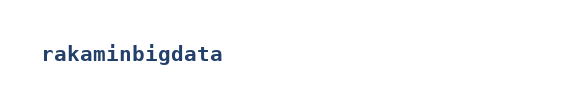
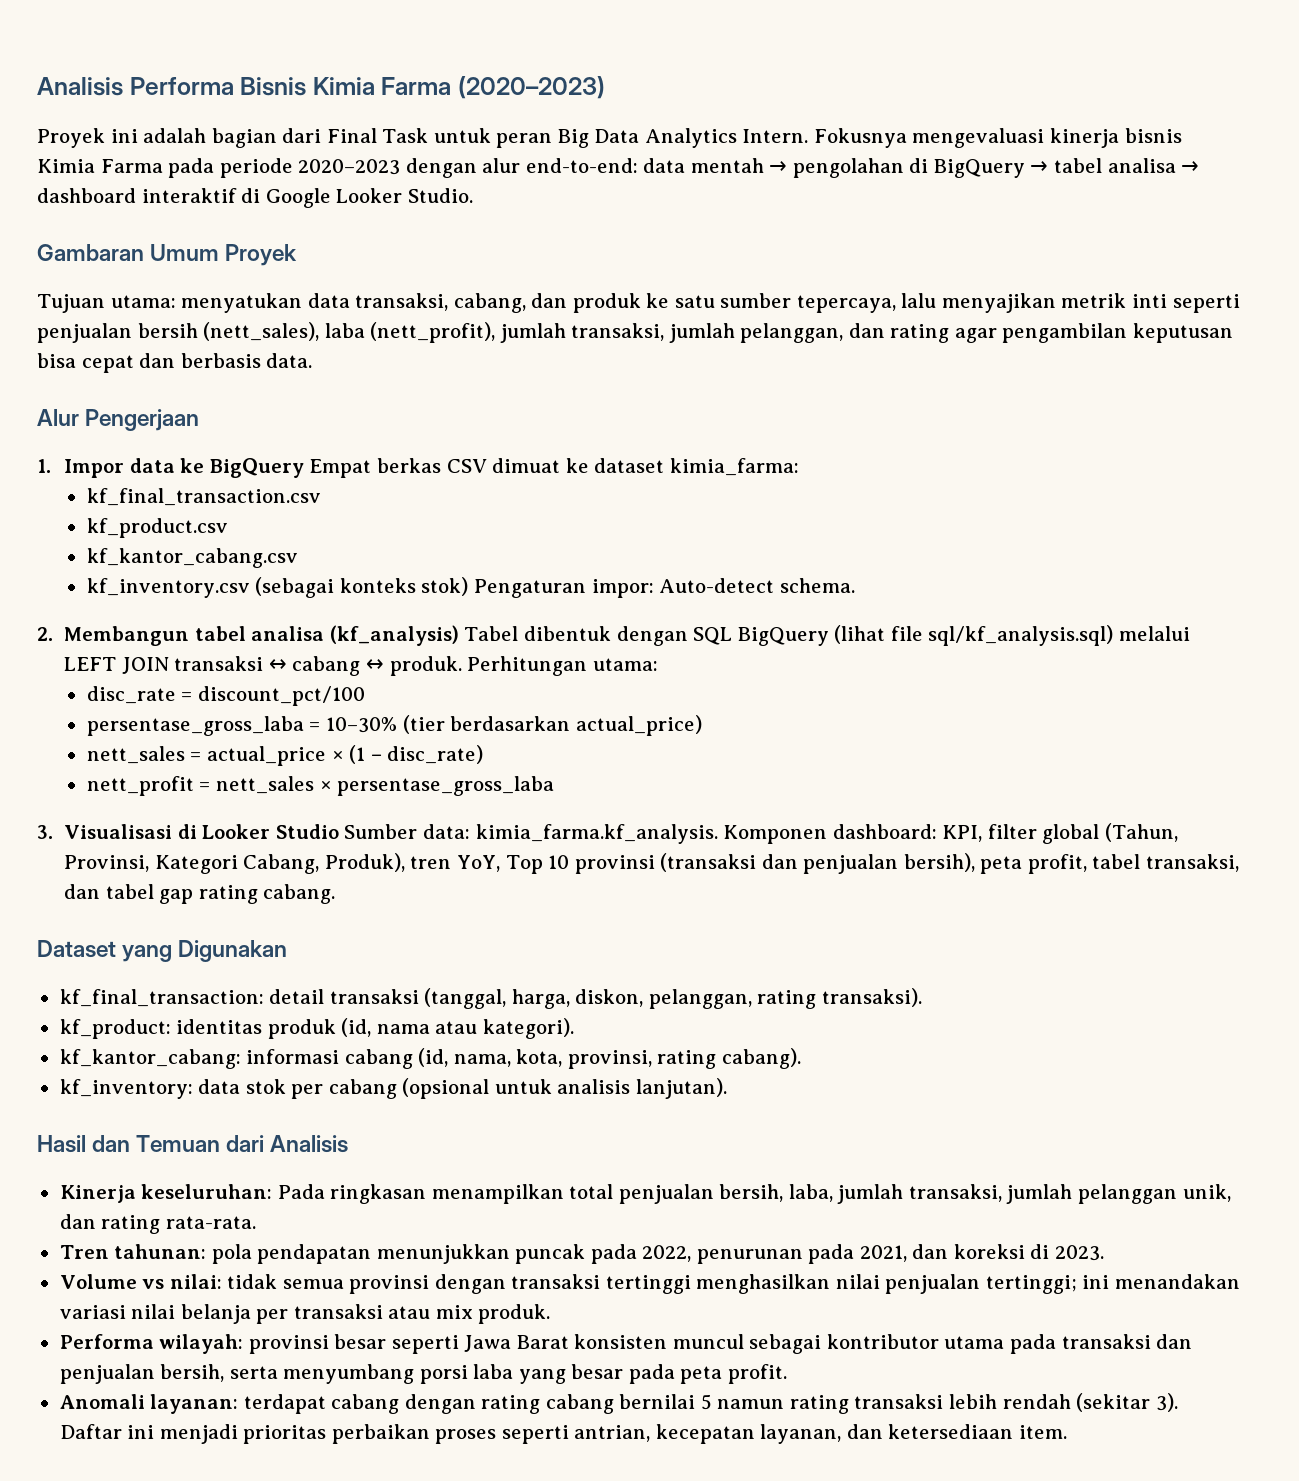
[41,44,223,65] rakaminbigdata -> [37,76,606,99] [37,128,1182,148] [37,158,1200,178] [37,188,473,208] [37,244,298,266] [37,293,1240,313] [37,322,1233,343] [37,353,313,373] [37,409,200,431] [37,458,799,478] [86,488,321,506] [86,518,228,538] [86,548,298,568] [86,577,855,598] [37,625,1190,646] [64,656,658,676] [86,686,365,706] [86,715,702,736] [86,745,484,766] [86,776,555,796] [37,823,1178,844] [64,853,1239,874] [64,884,336,904] [37,940,288,962] [59,988,922,1009] [59,1018,574,1039] [59,1048,801,1069] [59,1078,727,1099] [37,1135,349,1153] [59,1184,1231,1204] [59,1214,256,1234] [59,1244,1105,1264] [59,1274,1241,1294] [59,1304,551,1324] [59,1334,1193,1354] [59,1364,787,1384] [59,1393,1178,1414] [59,1424,1067,1444] Analisis Performa Bisnis Kimia Farma (2020–2023) // Proyek ini adalah bagian dari Final Task untuk peran Big Data Analytics Intern. Fokusnya mengevaluasi kinerja bisnis Kimia Farma pada periode 2020–2023 dengan alur end-to-end: data mentah → pengolahan di BigQuery → tabel analisa → dashboard interaktif di Google Looker Studio. // Gambaran Umum Proyek // Tujuan utama: menyatukan data transaksi, cabang, dan produk ke satu sumber tepercaya, lalu menyajikan metrik inti seperti penjualan bersih (nett_sales), laba (nett_profit), jumlah transaksi, jumlah pelanggan, dan rating agar pengambilan keputusan bisa cepat dan berbasis data. // Alur Pengerjaan // 1. Impor data ke BigQuery Empat berkas CSV dimuat ke dataset kimia_farma: // kf_final_transaction.csv // kf_product.csv // kf_kantor_cabang.csv // kf_inventory.csv (sebagai konteks stok) Pengaturan impor: Auto-detect schema. // 2. Membangun tabel analisa (kf_analysis) Tabel dibentuk dengan SQL BigQuery (lihat file sql/kf_analysis.sql) melalui LEFT JOIN transaksi ↔ cabang ↔ produk. Perhitungan utama: // disc_rate = discount_pct/100 // persentase_gross_laba = 10–30% (tier berdasarkan actual_price) // nett_sales = actual_price × (1 − disc_rate) // nett_profit = nett_sales × persentase_gross_laba // 3. Visualisasi di Looker Studio Sumber data: kimia_farma.kf_analysis. Komponen dashboard: KPI, filter global (Tahun, Provinsi, Kategori Cabang, Produk), tren YoY, Top 10 provinsi (transaksi dan penjualan bersih), peta profit, tabel transaksi, dan tabel gap rating cabang. // Dataset yang Digunakan // kf_final_transaction: detail transaksi (tanggal, harga, diskon, pelanggan, rating transaksi). // kf_product: identitas produk (id, nama atau kategori). // kf_kantor_cabang: informasi cabang (id, nama, kota, provinsi, rating cabang). // kf_inventory: data stok per cabang (opsional untuk analisis lanjutan). // Hasil dan Temuan dari Analisis // Kinerja keseluruhan: Pada ringkasan menampilkan total penjualan bersih, laba, jumlah transaksi, jumlah pelanggan unik, dan rating rata-rata. // Tren tahunan: pola pendapatan menunjukkan puncak pada 2022, penurunan pada 2021, dan koreksi di 2023. // Volume vs nilai: tidak semua provinsi dengan transaksi tertinggi menghasilkan nilai penjualan tertinggi; ini menandakan variasi nilai belanja per transaksi atau mix produk. // Performa wilayah: provinsi besar seperti Jawa Barat konsisten muncul sebagai kontributor utama pada transaksi dan penjualan bersih, serta menyumbang porsi laba yang besar pada peta profit. // Anomali layanan: terdapat cabang dengan rating cabang bernilai 5 namun rating transaksi lebih rendah (sekitar 3). Daftar ini menjadi prioritas perbaikan proses seperti antrian, kecepatan layanan, dan ketersediaan item.

